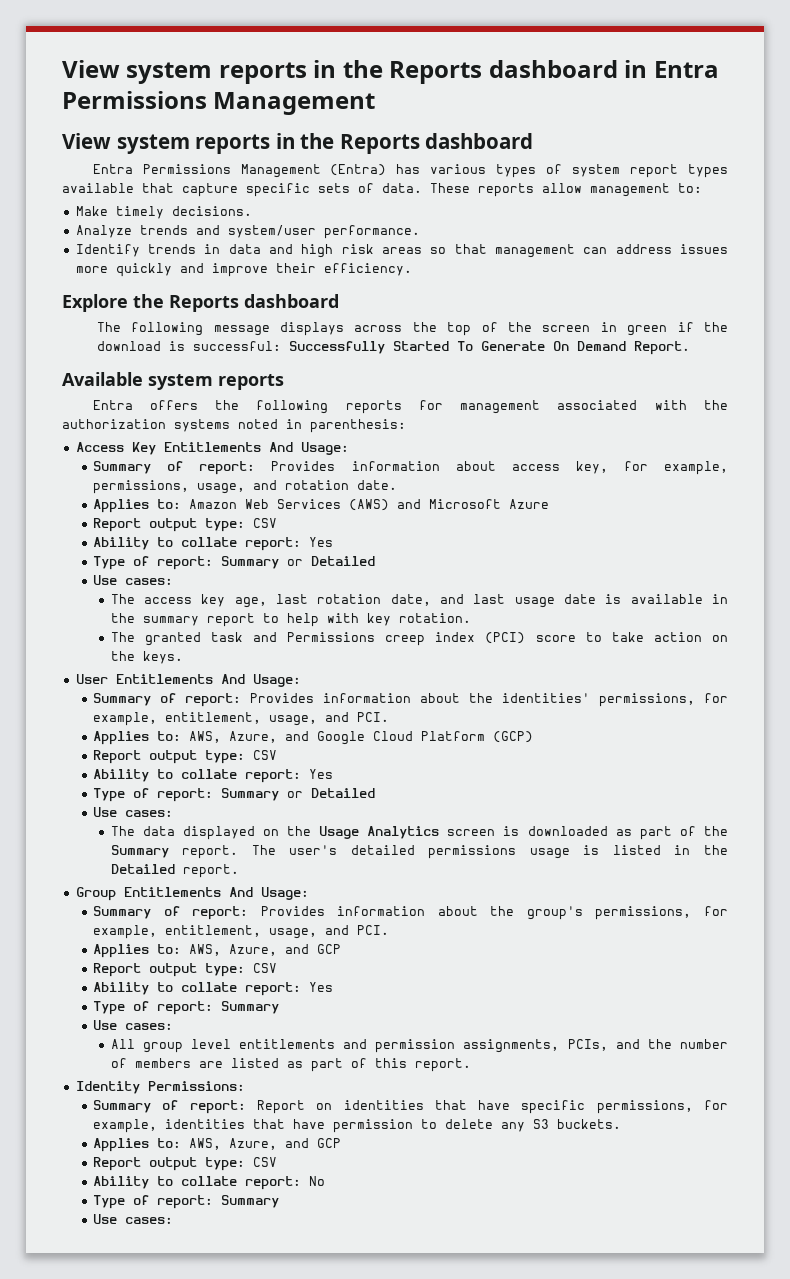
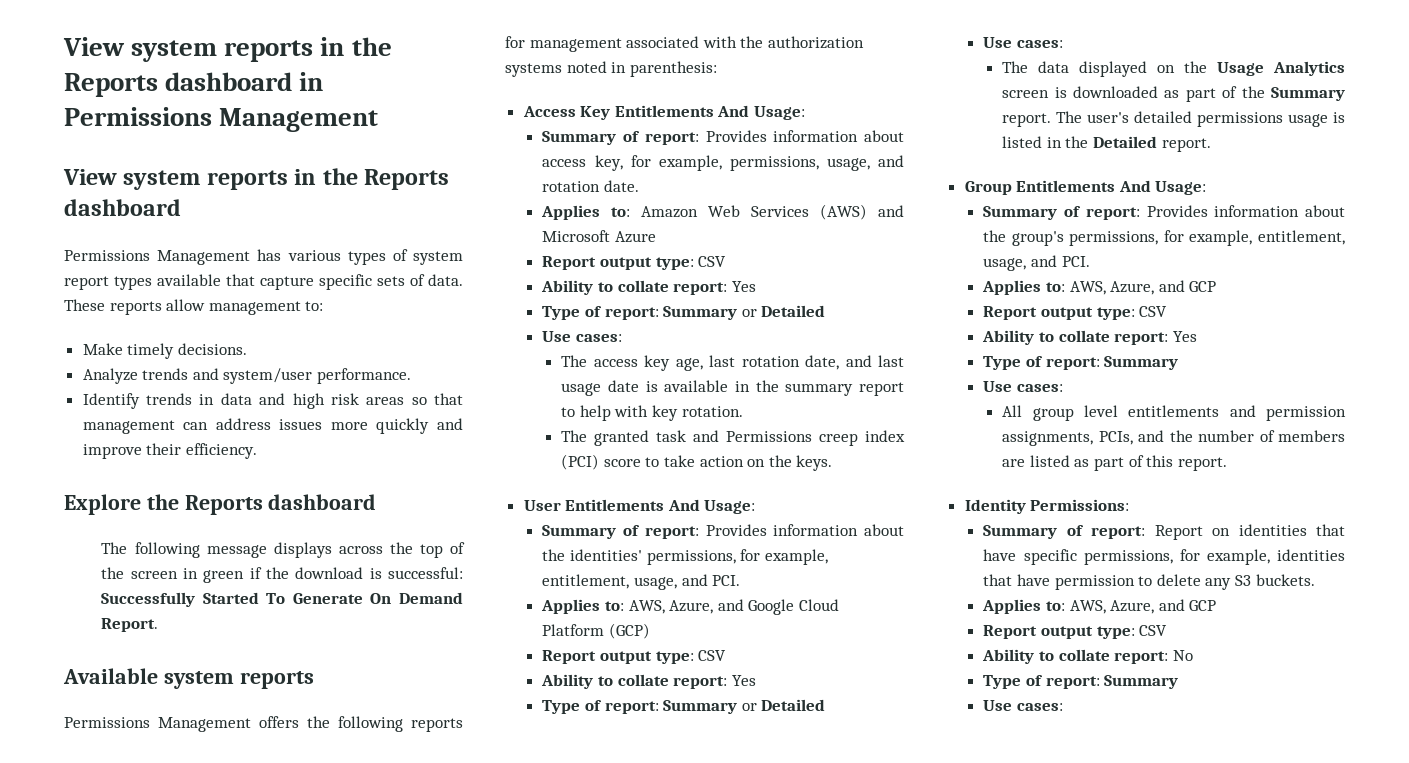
[653,61,719,78] Entra -> (324, 81) none
[92,164,387,178] Entra Permissions Management (Entra) -> [64,250,251,265] Permissions Management
[92,400,133,410] Entra -> [64,717,251,732] Permissions Management

